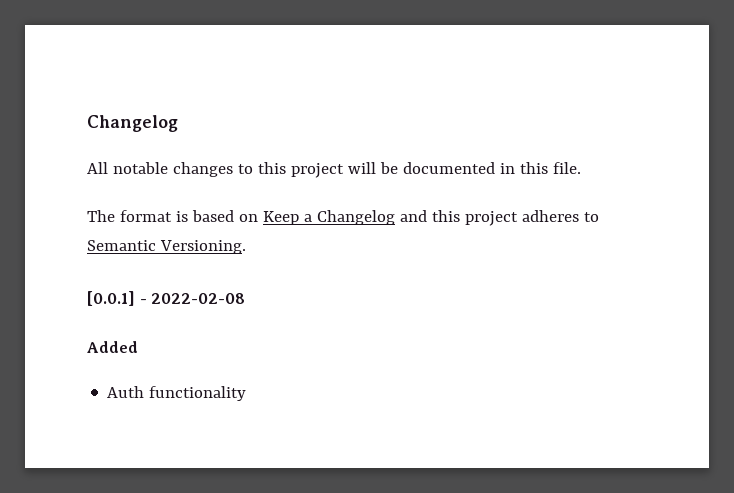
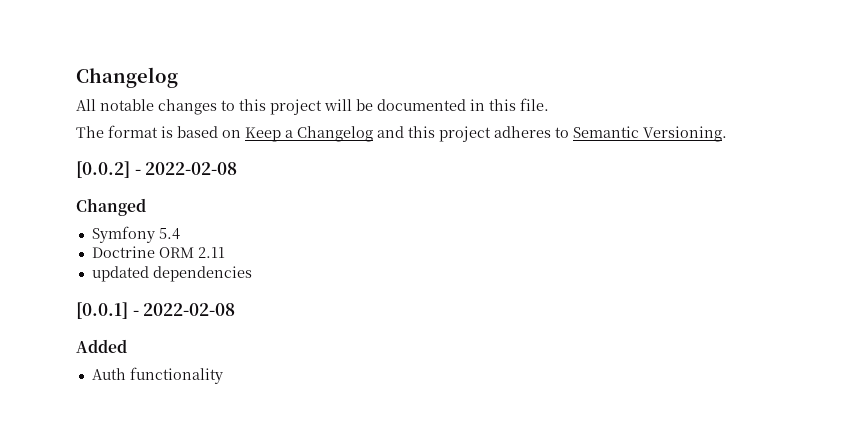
(246, 247) none -> [76,161,238,178] [76,198,146,216] [91,226,180,243] [91,246,225,258] [91,266,252,282] // [0.0.2] - 2022-02-08 // Changed // Symfony 5.4 // Doctrine ORM 2.11 // updated dependencies

